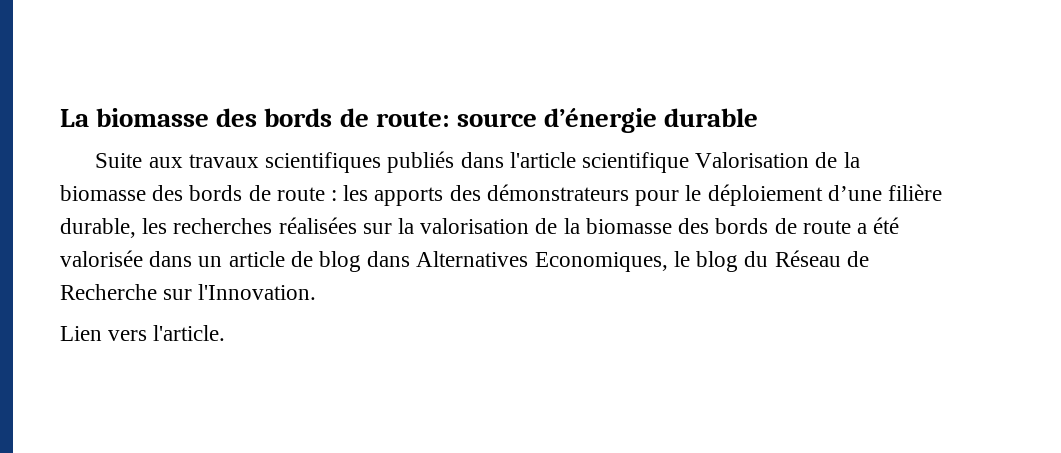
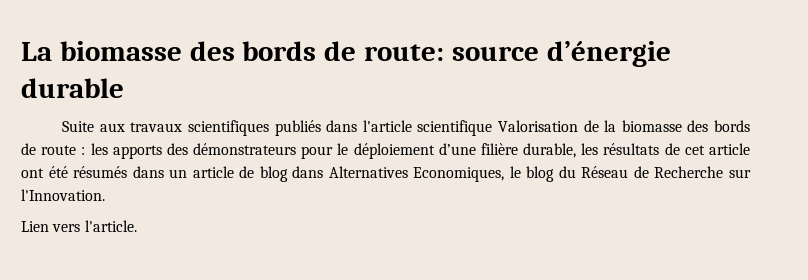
[173,217,900,234] [60,250,143,267] recherches réalisées sur la valorisation de la biomasse des bords de route a été valorisée -> [603,143,750,155] [21,166,128,178] résultats de cet article ont été résumés

